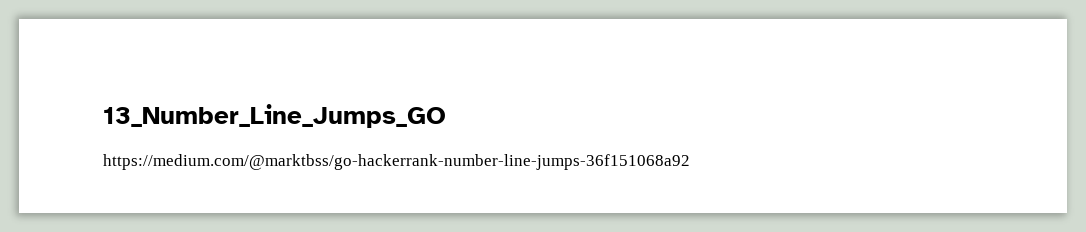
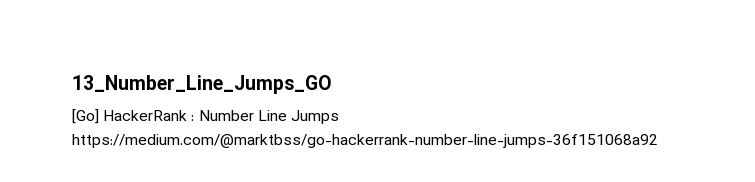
(446, 116) none -> [72,109,339,124] [Go] HackerRank : Number Line Jumps

